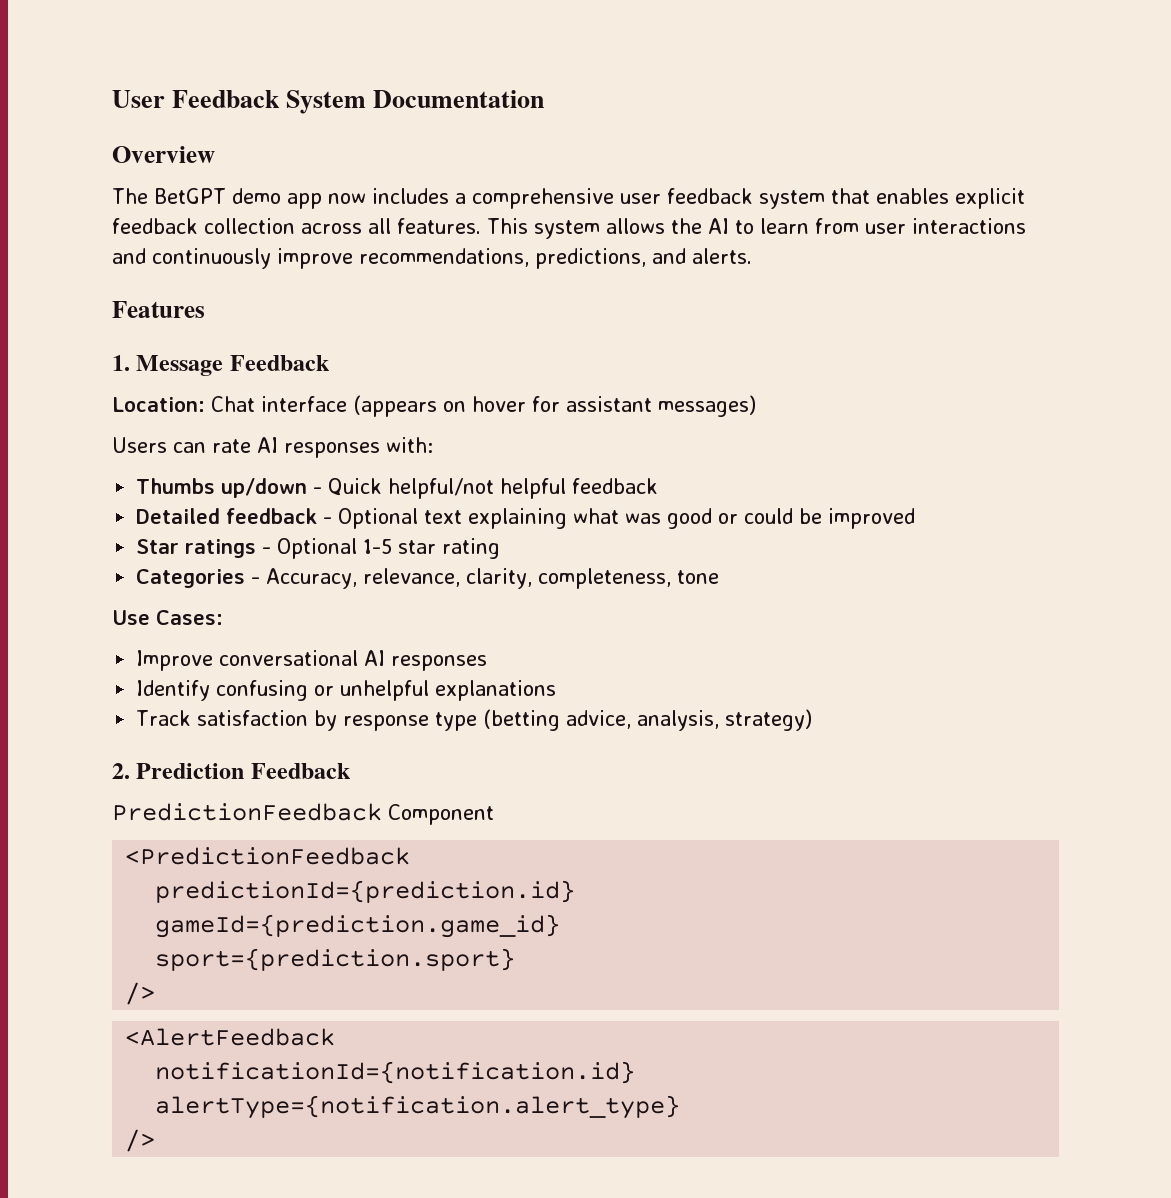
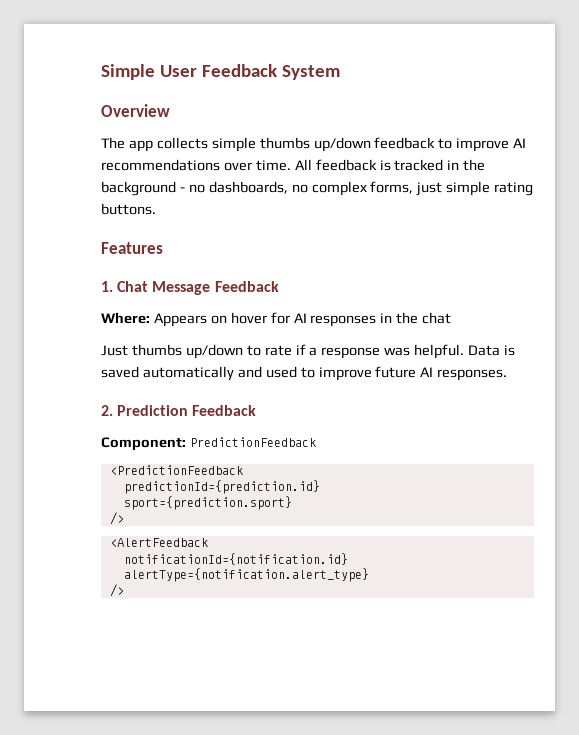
(112, 99) none -> [101,64,155,80] Simple
[373,90,545,108] Documentation -> (340, 72) none
[154,188,1025,209] [112,218,1026,239] [112,248,752,269] BetGPT demo app now includes a comprehensive user feedback system that enables explicit feedback collection across all features. This system allows the AI to learn from user interactions and continuously improve recommendations, predictions, and alerts. -> [128,137,527,152] [101,159,486,171] [101,181,534,196] [101,203,156,215] app collects simple thumbs up/down feedback to improve AI recommendations over time. All feedback is tracked in the background - no dashboards, no complex forms, just simple rating buttons.
(130, 363) none -> [117,281,149,292] Chat
[112,395,756,417] [112,437,433,458] [136,478,659,499] [136,508,916,529] [136,538,501,559] [136,568,720,589] [112,610,223,625] [136,650,488,671] [136,680,557,701] [136,709,813,731] Location: Chat interface (appears on hover for assistant messages) // Users can rate AI responses with: // Thumbs up/down - Quick helpful/not helpful feedback // Detailed feedback - Optional text explaining what was good or could be improved // Star ratings - Optional 1-5 star rating // Categories - Accuracy, relevance, clarity, completeness, tone // Use Cases: // Improve conversational AI responses // Identify confusing or unhelpful explanations // Track satisfaction by response type (betting advice, analysis, strategy) -> [101,312,452,327] [101,344,516,359] [101,366,508,381] Where: Appears on hover for AI responses in the chat // Just thumbs up/down to rate if a response was helpful. Data is saved automatically and used to improve future AI responses.
(351, 771) none -> [101,437,186,451] Component:
[388,804,494,825] Component -> (316, 442) none
[155,914,561,938] // gameId={prediction.game_id} -> (320, 487) none

